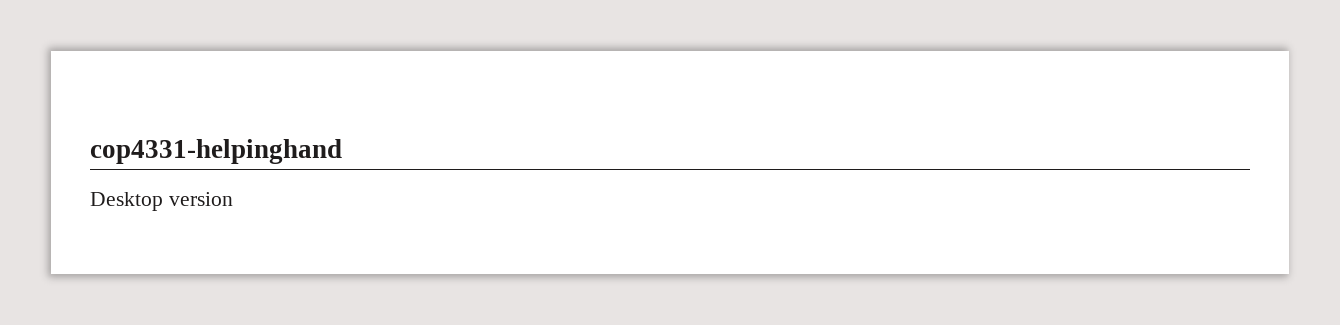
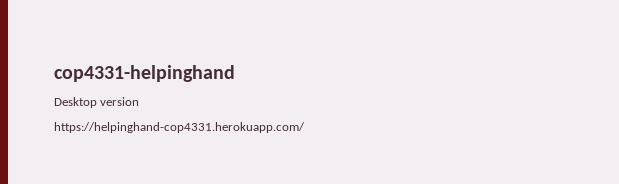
(233, 199) none -> [54,122,305,133] // https://helpinghand-cop4331.herokuapp.com/

